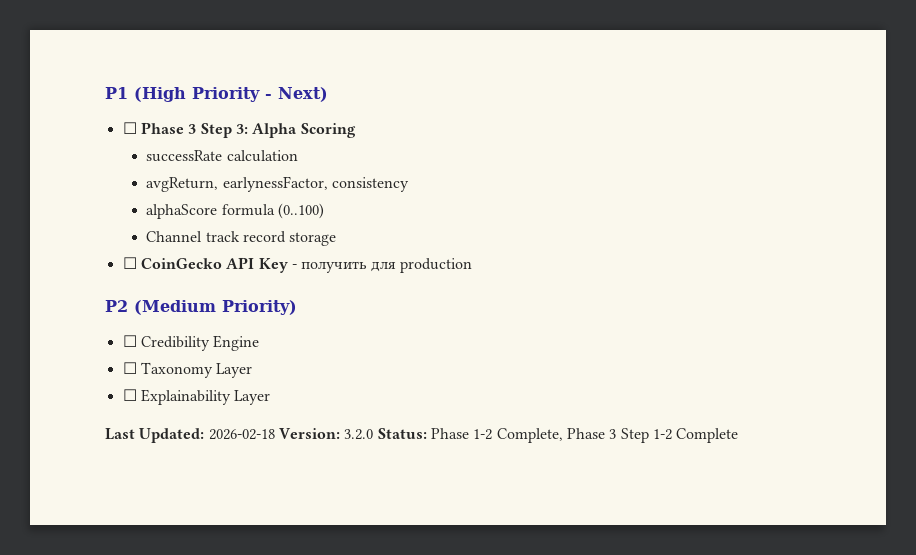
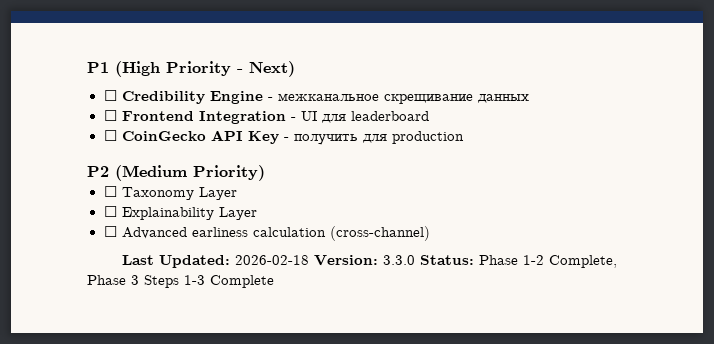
[140,122,356,138] [146,150,298,162] [146,176,410,192] [146,203,325,219] [146,231,337,246] Phase 3 Step 3: Alpha Scoring // successRate calculation // avgReturn, earlynessFactor, consistency // alphaScore formula (0..100) // Channel track record storage -> [121,91,529,104] [103,110,429,124] Credibility Engine - межканальное скрещивание данных // ☐ Frontend Integration - UI для leaderboard
[122,335,260,351] // ☐ Credibility Engine -> (265, 173) none
(271, 397) none -> [103,226,430,241] // ☐ Advanced earliness calculation (cross-channel)
[344,429,374,440] 3.2.0 -> [382,255,415,265] 3.3.0
[620,428,672,443] Step 1-2 -> [144,275,205,288] Steps 1-3

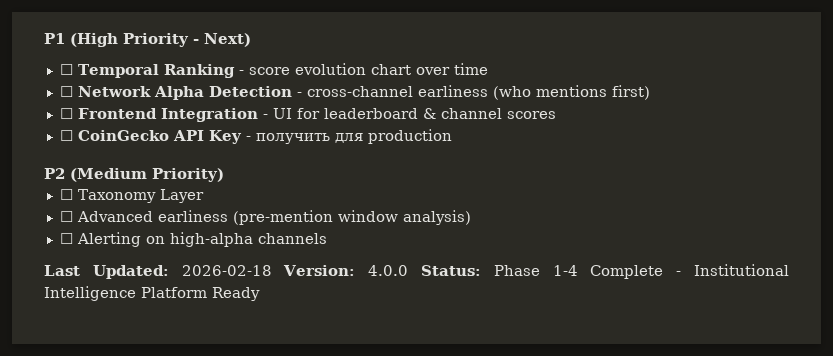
[121,91,529,104] Credibility Engine - межканальное скрещивание данных -> [77,63,488,78] [59,85,650,100] Temporal Ranking - score evolution chart over time // ☐ Network Alpha Detection - cross-channel earliness (who mentions first)
[321,114,346,123] для -> [296,108,320,119] for
(429, 116) none -> [422,108,556,119] & channel scores
[121,207,257,220] [103,226,430,241] Explainability Layer // ☐ Advanced earliness calculation (cross-channel) -> [76,210,471,225] [59,232,327,247] Advanced earliness (pre-mention window analysis) // ☐ Alerting on high-alpha channels
[382,255,415,265] 3.3.0 -> [368,265,409,276] 4.0.0
[522,255,617,268] [87,275,274,288] 1-2 Complete, Phase 3 Steps 1-3 Complete -> [552,264,790,279] [44,286,260,301] 1-4 Complete - Institutional Intelligence Platform Ready

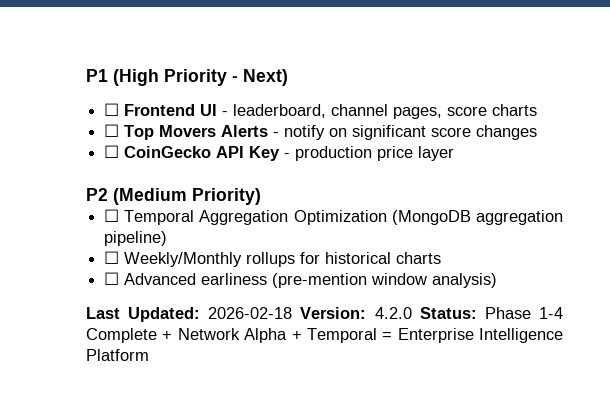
[77,63,488,78] [59,85,650,100] [59,108,556,122] Temporal Ranking - score evolution chart over time // ☐ Network Alpha Detection - cross-channel earliness (who mentions first) // ☐ Frontend Integration - UI for leaderboard & channel scores -> [124,104,538,119] [104,124,538,140] Frontend UI - leaderboard, channel pages, score charts // ☐ Top Movers Alerts - notify on significant score changes
[255,133,363,144] получить для -> (291, 155) none
(452, 136) none -> [377,146,455,161] price layer
[77,189,204,203] Taxonomy Layer -> [124,210,563,225] [104,231,168,246] [104,251,442,267] Temporal Aggregation Optimization (MongoDB aggregation pipeline) // ☐ Weekly/Monthly rollups for historical charts
[59,232,327,247] // ☐ Alerting on high-alpha channels -> (498, 280) none
[368,265,409,276] 4.0.0 -> [374,307,412,319] 4.2.0
[676,264,790,276] - Institutional -> [162,328,474,343] + Network Alpha + Temporal = Enterprise
[212,287,260,301] Ready -> (149, 355) none

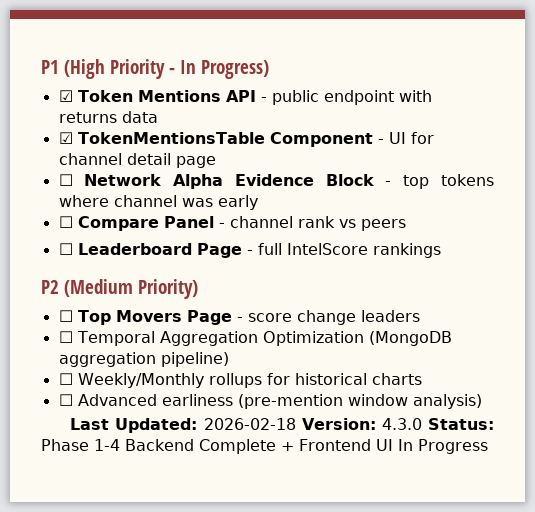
[243,69,288,86] [104,103,538,119] [104,124,538,140] [104,145,455,161] [86,188,261,205] Next) // ☐ Frontend UI - leaderboard, channel pages, score charts // ☐ Top Movers Alerts - notify on significant score changes // ☐ CoinGecko API Key - production price layer // P2 (Medium Priority) -> [180,60,269,79] [58,90,432,105] [58,111,158,123] [58,132,434,147] [58,153,216,168] [58,174,494,189] [58,195,258,210] [58,216,406,231] [58,243,441,258] [41,279,198,299] [58,310,420,325] In Progress) // ☑ Token Mentions API - public endpoint with returns data // ☑ TokenMentionsTable Component - UI for channel detail page // ☐ Network Alpha Evidence Block - top tokens where channel was early // ☐ Compare Panel - channel rank vs peers // ☐ Leaderboard Page - full IntelScore rankings // P2 (Medium Priority) // ☐ Top Movers Page - score change leaders
[374,307,412,319] 4.2.0 -> [381,418,422,430] 4.3.0
(564, 313) none -> [125,439,194,451] Backend
[177,328,563,343] [86,349,149,361] Network Alpha + Temporal = Enterprise Intelligence Platform -> [299,439,488,454] Frontend UI In Progress

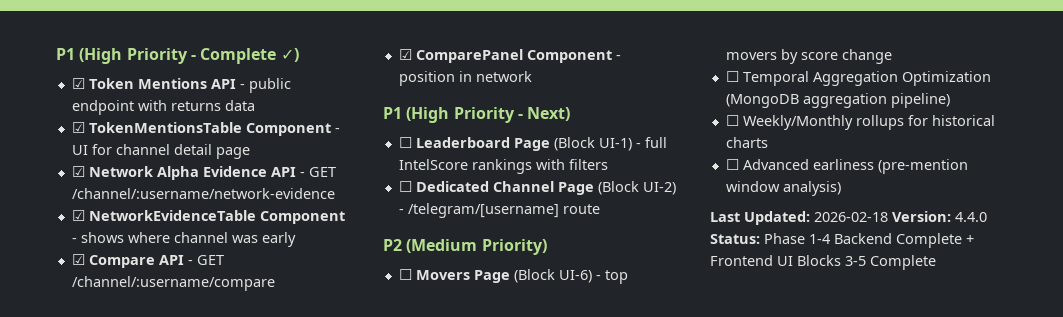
[41,59,269,79] P1 (High Priority - In Progress) -> [56,48,299,64] P1 (High Priority - Complete ✓)
[58,174,73,186] ☐ -> [71,166,85,177] ☑
[325,174,494,189] [58,195,258,210] [58,216,406,231] Block - top tokens where channel was early // ☐ Compare Panel - channel rank vs peers -> [270,167,336,177] [71,188,335,199] [71,210,345,224] [71,232,296,247] [71,254,224,268] [71,276,275,291] [398,49,621,63] [398,71,532,86] [383,107,571,123] API - GET /channel/:username/network-evidence // ☑ NetworkEvidenceTable Component - shows where channel was early // ☑ Compare API - GET /channel/:username/compare // ☑ ComparePanel Component - position in network // P1 (High Priority - Next)
(242, 250) none -> [553,137,632,151] (Block UI-1)
(441, 250) none -> [535,159,608,170] [398,181,676,195] [398,203,600,218] with filters // ☐ Dedicated Channel Page (Block UI-2) - /telegram/[username] route
[77,310,111,325] Top -> (412, 274) none
[236,317,243,322] - -> [513,269,628,284] [725,49,798,64] (Block UI-6) - top movers by
[360,310,420,322] leaders -> (892, 56) none
[381,418,422,430] 4.3.0 -> [955,212,987,222] 4.4.0
[397,439,488,454] In Progress -> [797,255,936,270] Blocks 3-5 Complete

